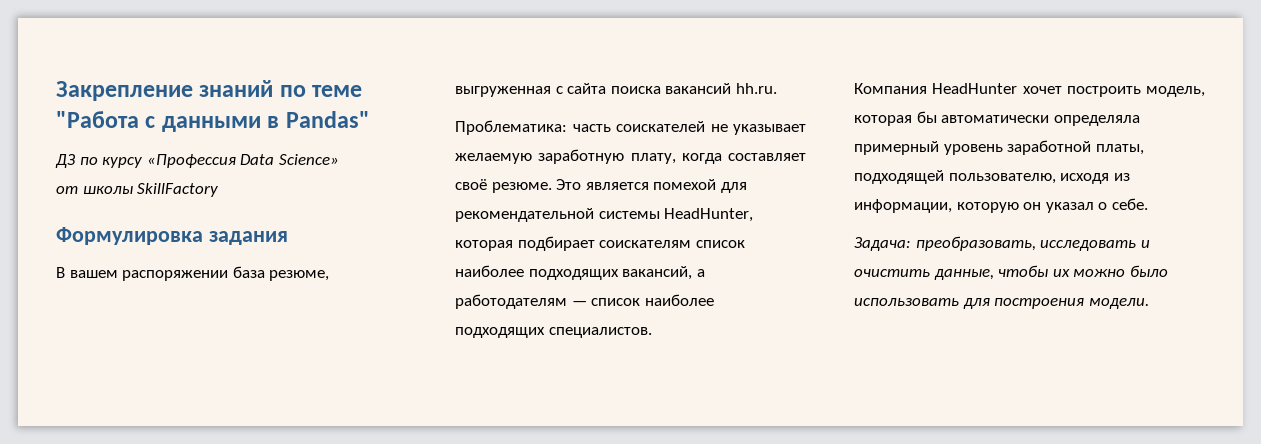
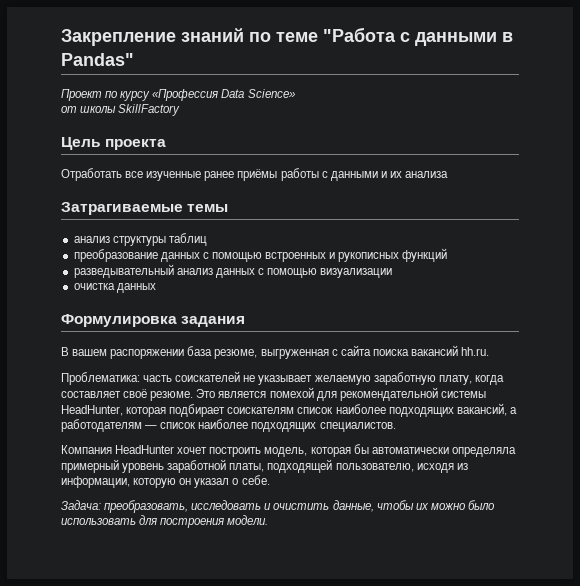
[55,154,76,168] ДЗ -> [61,89,102,101] Проект
(219, 190) none -> [61,137,167,150] [61,168,449,181] [61,202,229,215] [73,233,207,246] [73,248,448,262] [73,264,393,278] [73,283,156,293] // Цель проекта // Отработать все изученные ранее приёмы работы с данными и их анализа // Затрагиваемые темы // анализ структуры таблиц // преобразование данных с помощью встроенных и рукописных функций // разведывательный анализ данных с помощью визуализации // очистка данных

